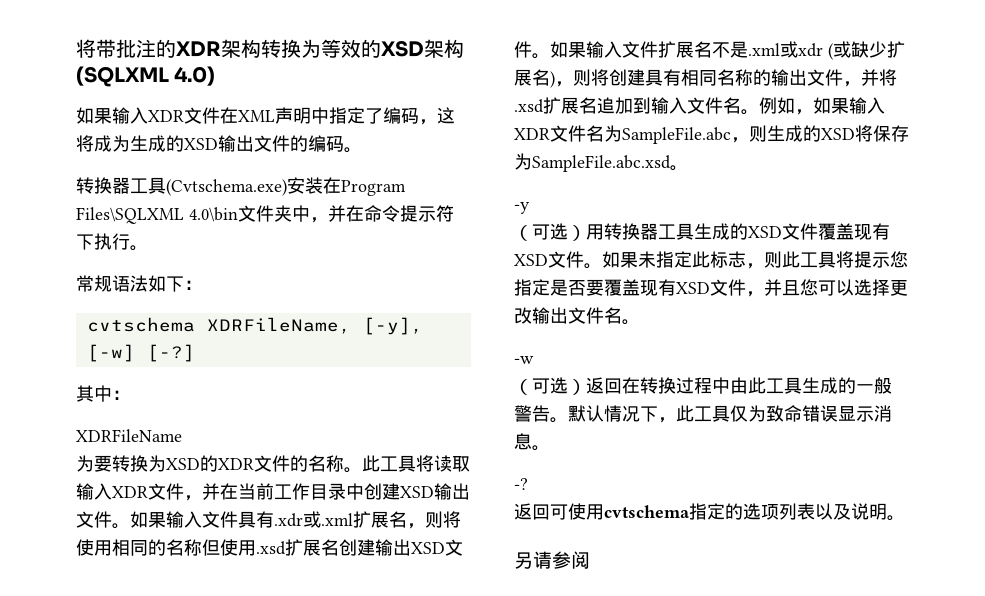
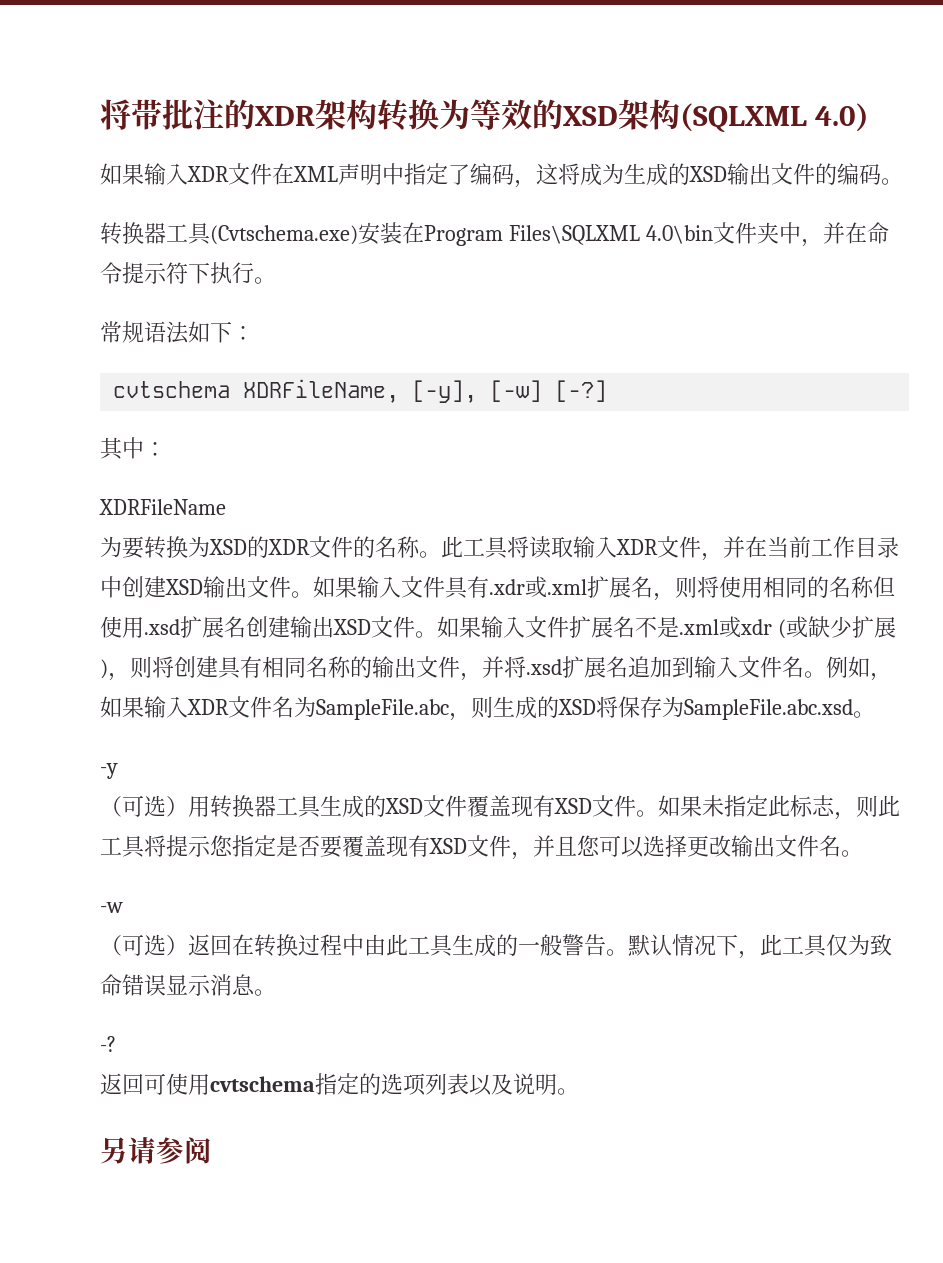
[532,69,550,86] 名 -> (896, 627) none

